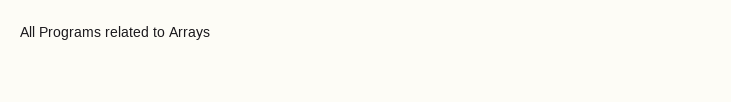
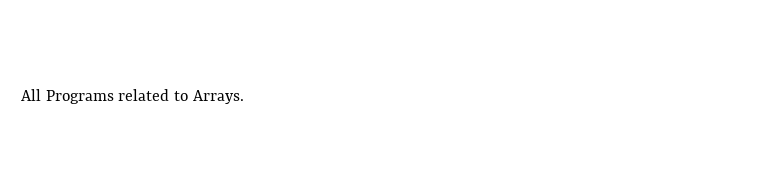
[169,27,210,40] Arrays -> [192,90,244,104] Arrays.

